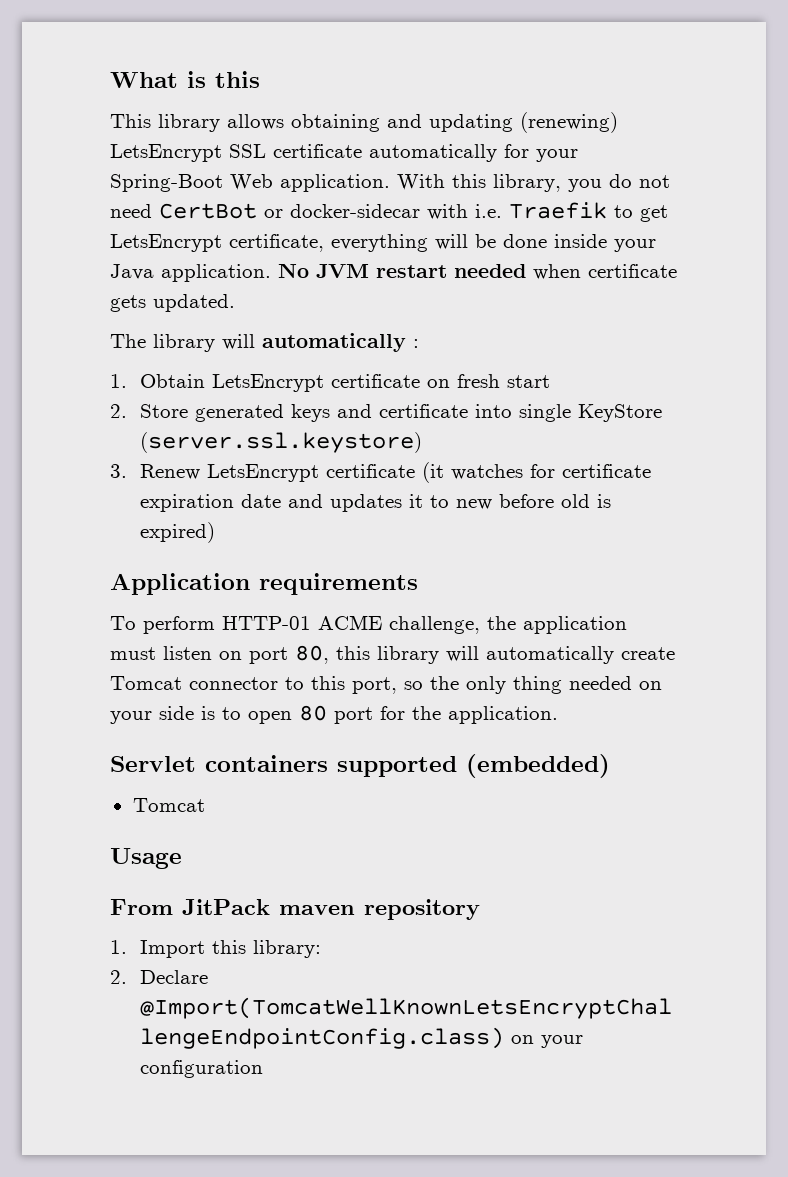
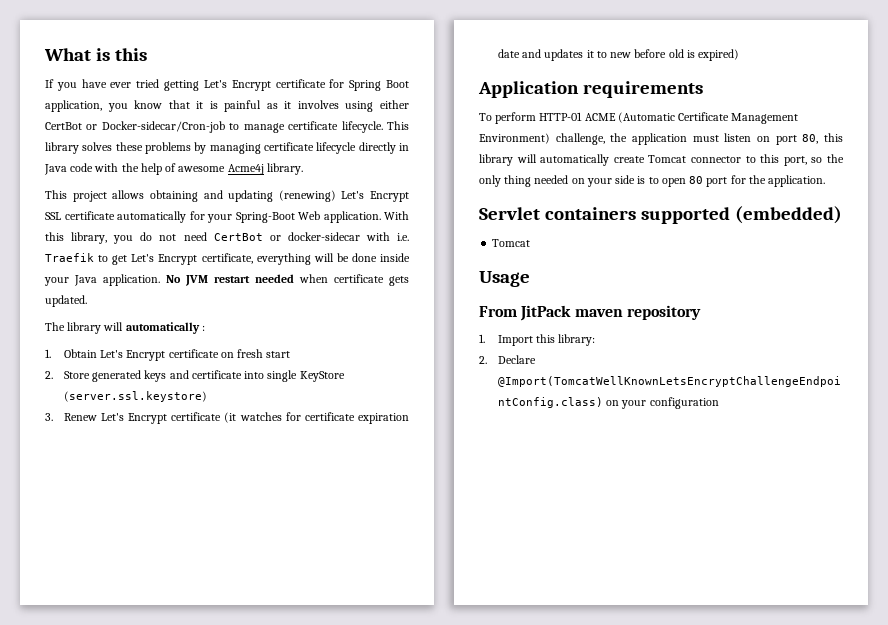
[110,114,220,132] This library -> [45,79,409,91] [45,100,410,112] [45,121,409,133] [45,142,409,154] [44,163,303,175] [45,190,107,202] If you have ever tried getting Let's Encrypt certificate for Spring Boot application, you know that it is painful as it involves using either CertBot or Docker-sidecar/Cron-job to manage certificate lifecycle. This library solves these problems by managing certificate lifecycle directly in Java code with the help of awesome Acme4j library. // This project
[110,144,222,162] LetsEncrypt -> [341,191,409,202] Let's Encrypt
[110,234,222,252] LetsEncrypt -> [131,254,198,265] Let's Encrypt
[212,374,325,392] LetsEncrypt -> [100,350,166,361] Let's Encrypt
[207,464,320,482] LetsEncrypt -> [100,413,168,424] Let's Encrypt
(382, 622) none -> [617,112,799,124] [479,133,550,144] (Automatic Certificate Management Environment)

